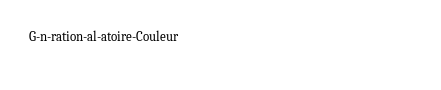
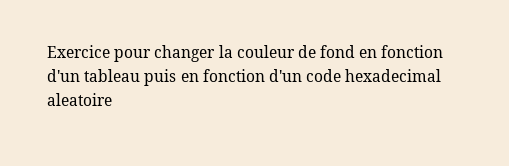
[29,30,179,41] G-n-ration-al-atoire-Couleur -> [47,45,444,62] [47,69,442,86] [47,93,112,106] Exercice pour changer la couleur de fond en fonction d'un tableau puis en fonction d'un code hexadecimal aleatoire

